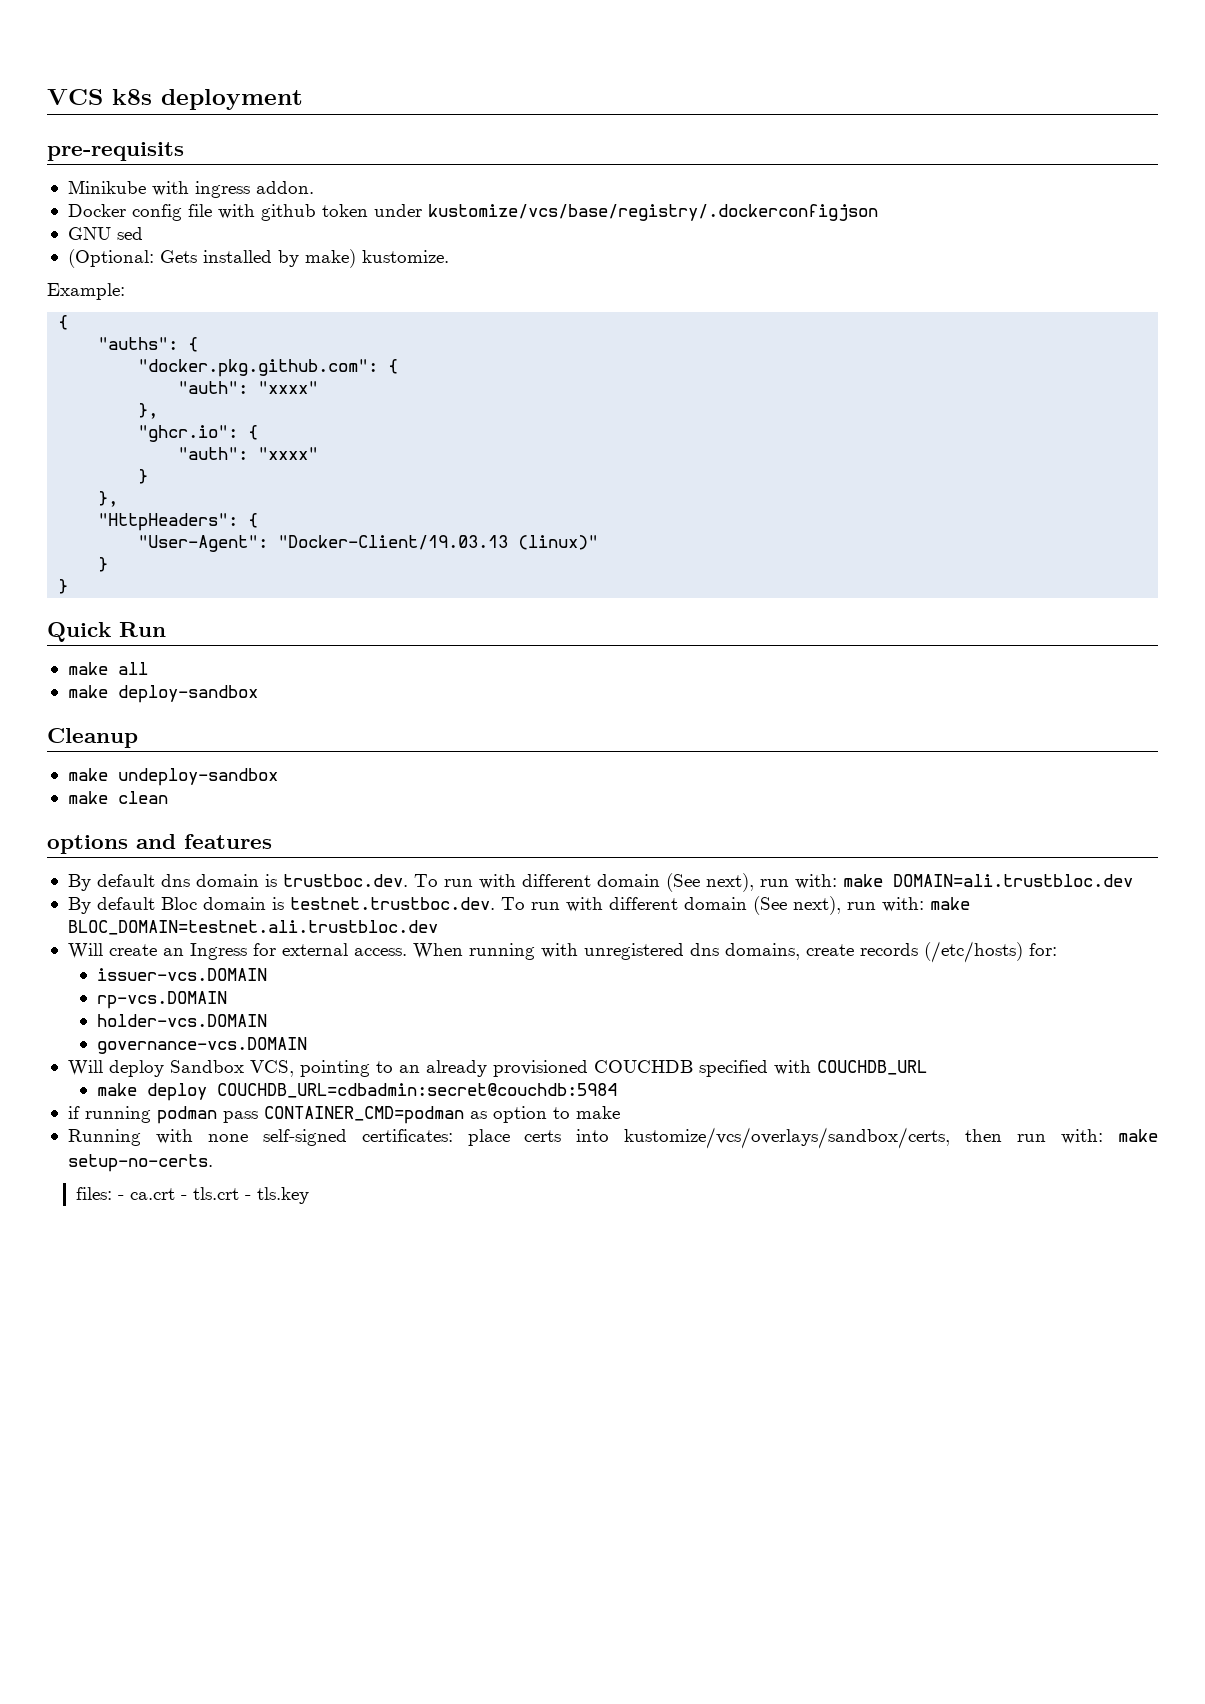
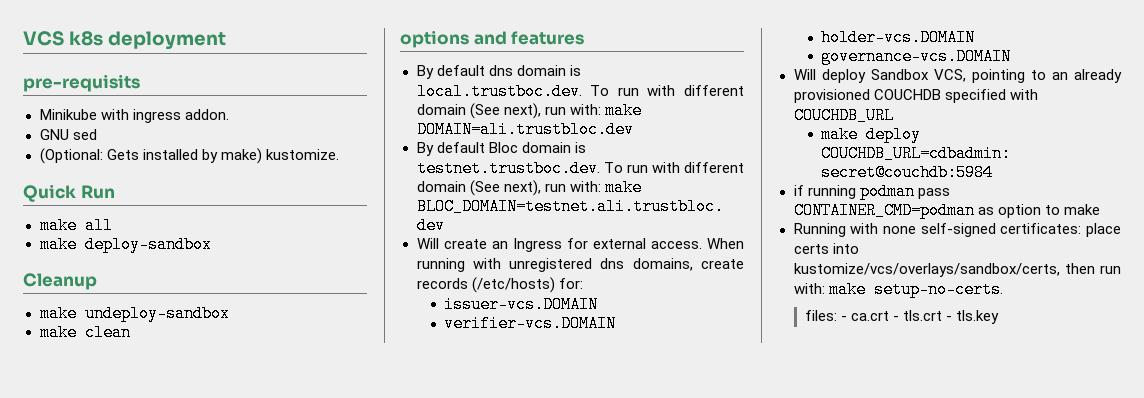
[67,204,878,221] // Docker config file with github token under kustomize/vcs/base/registry/.dockerconfigjson -> (229, 114) none
[47,283,125,300] [58,315,69,330] [98,337,199,352] [138,359,399,377] [178,381,319,394] [138,403,159,419] [138,425,259,442] [178,447,319,460] [138,469,149,484] [98,491,119,507] [98,513,259,531] [138,535,599,552] [98,557,109,572] [58,579,69,594] // Example: // { // "auths": { // "docker.pkg.github.com": { // "auth": "xxxx" // }, // "ghcr.io": { // "auth": "xxxx" // } // }, // "HttpHeaders": { // "User-Agent": "Docker-Client/19.03.13 (linux)" // } // } -> (339, 154) none
[282,874,408,887] trustboc.dev. -> [416,83,582,100] local.trustboc.dev.
[97,991,228,1009] rp-vcs.DOMAIN -> [444,315,617,332] verifier-vcs.DOMAIN

